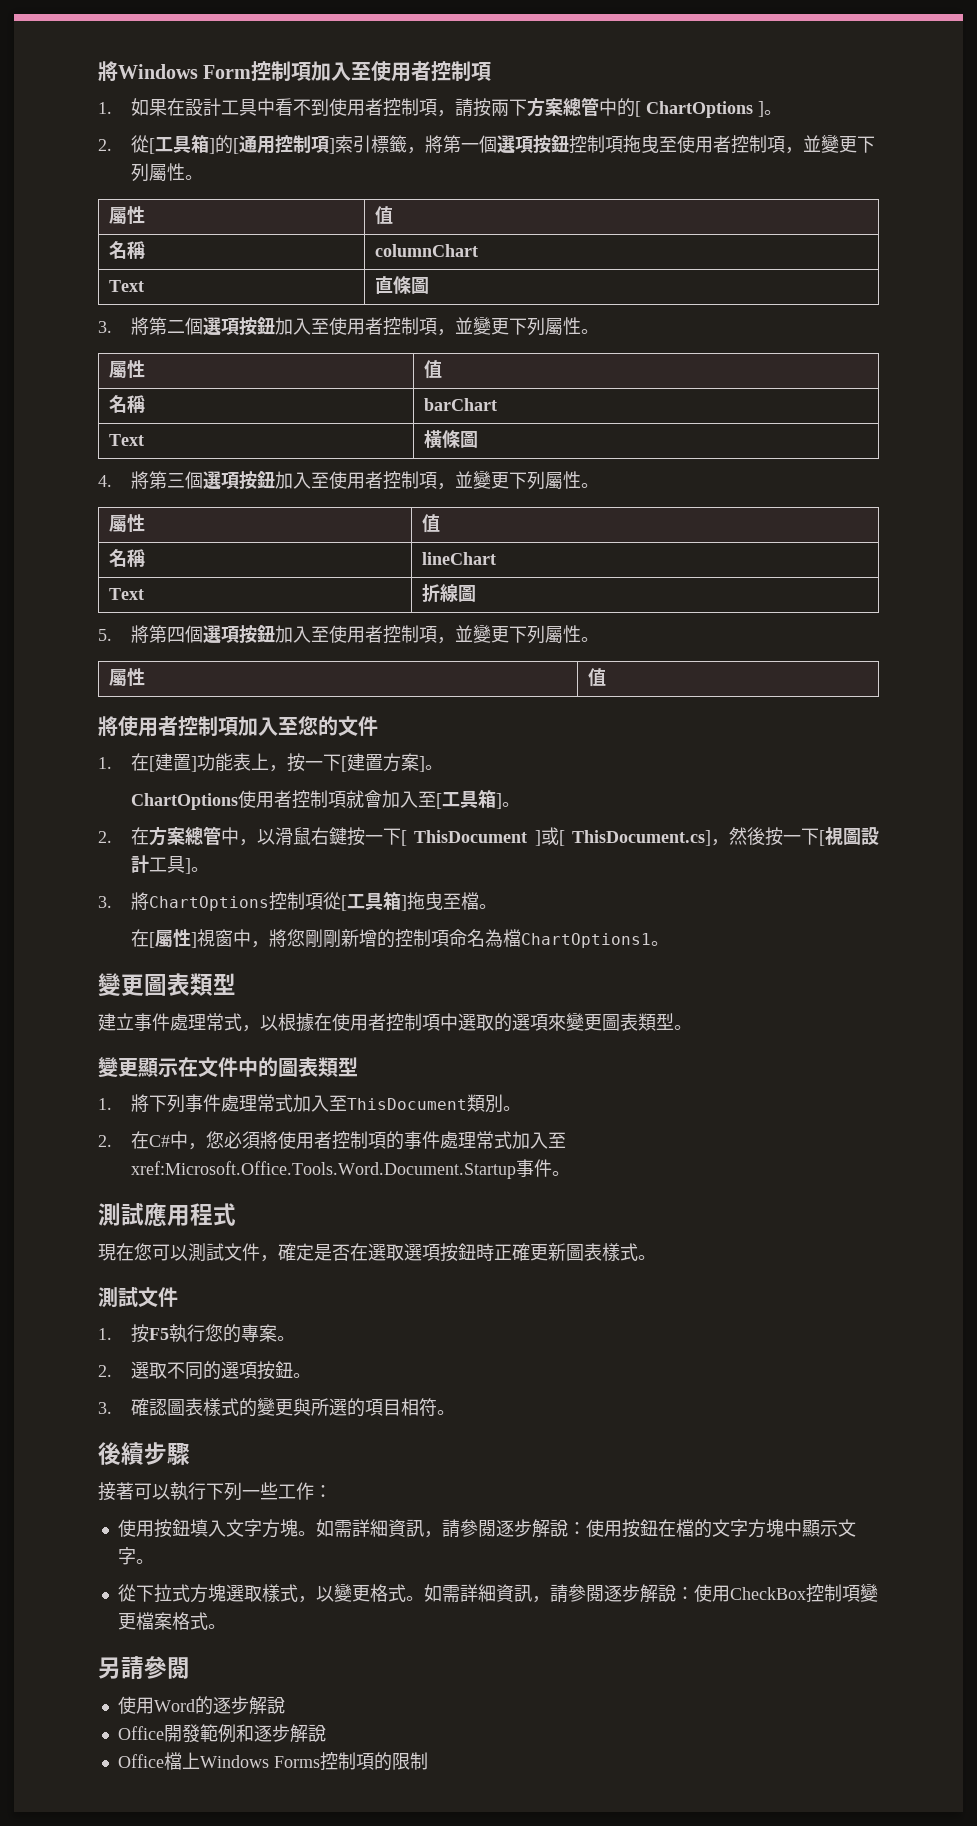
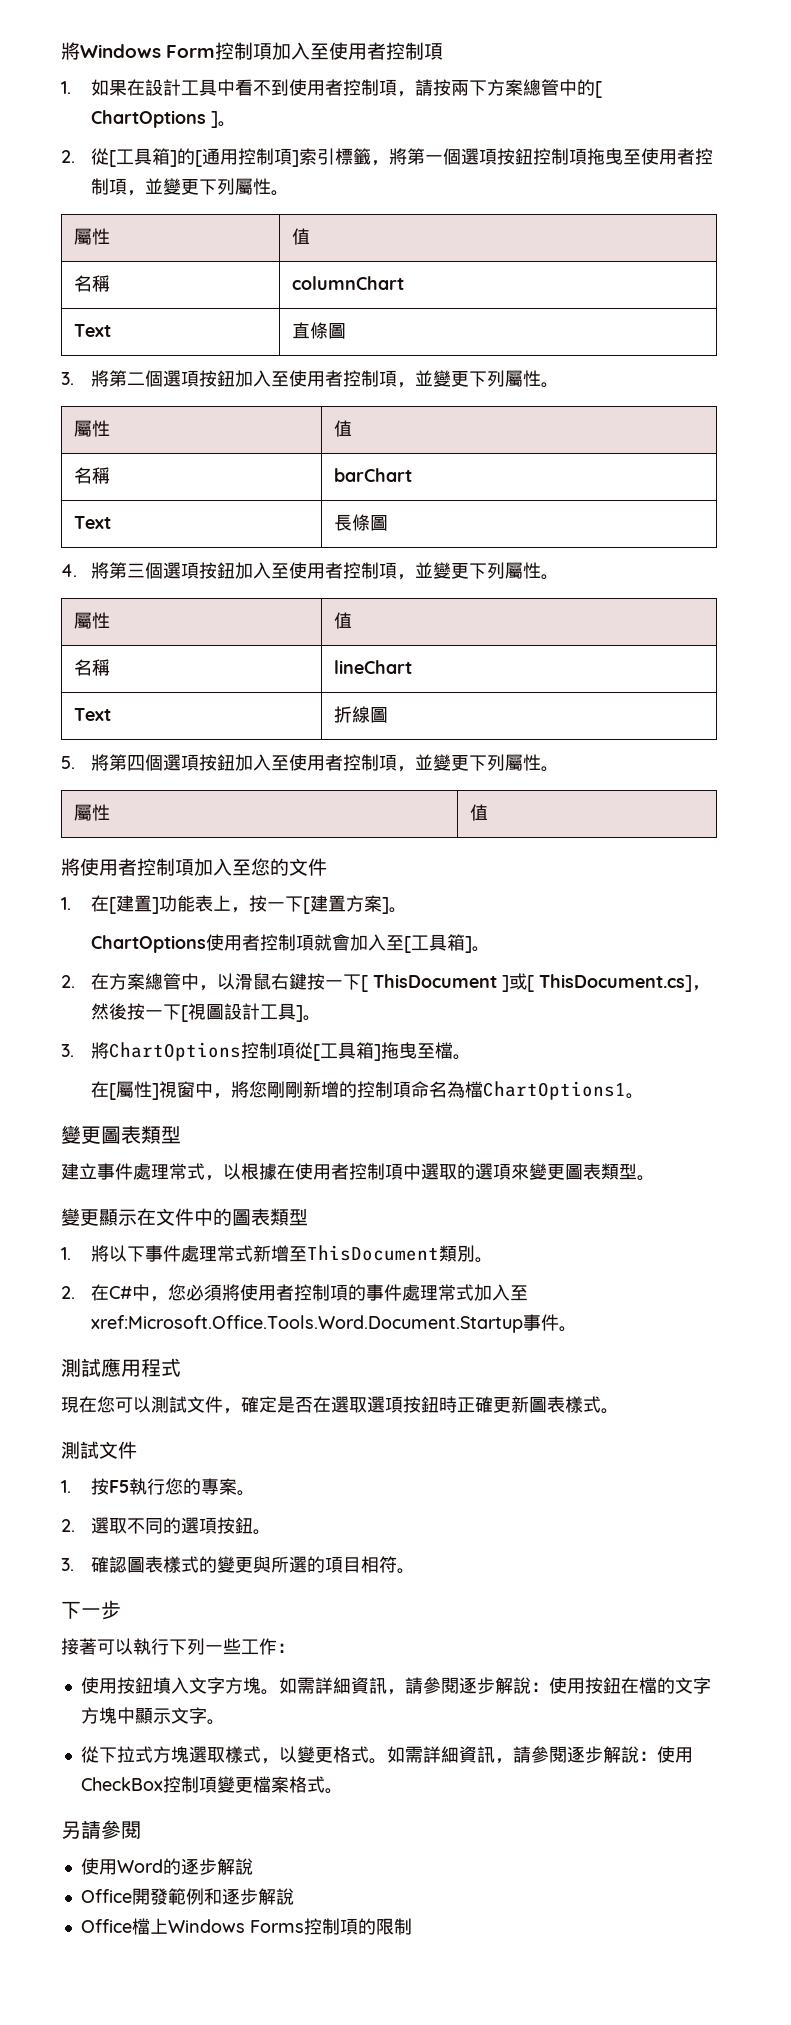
[424,430,443,449] 橫 -> [334,514,353,531] 長
[149,1094,330,1113] 下列事件處理常式加入 -> [108,1245,289,1262] 以下事件處理常式新增
[98,1442,190,1465] 後續步驟 -> [61,1600,121,1620] 下一步

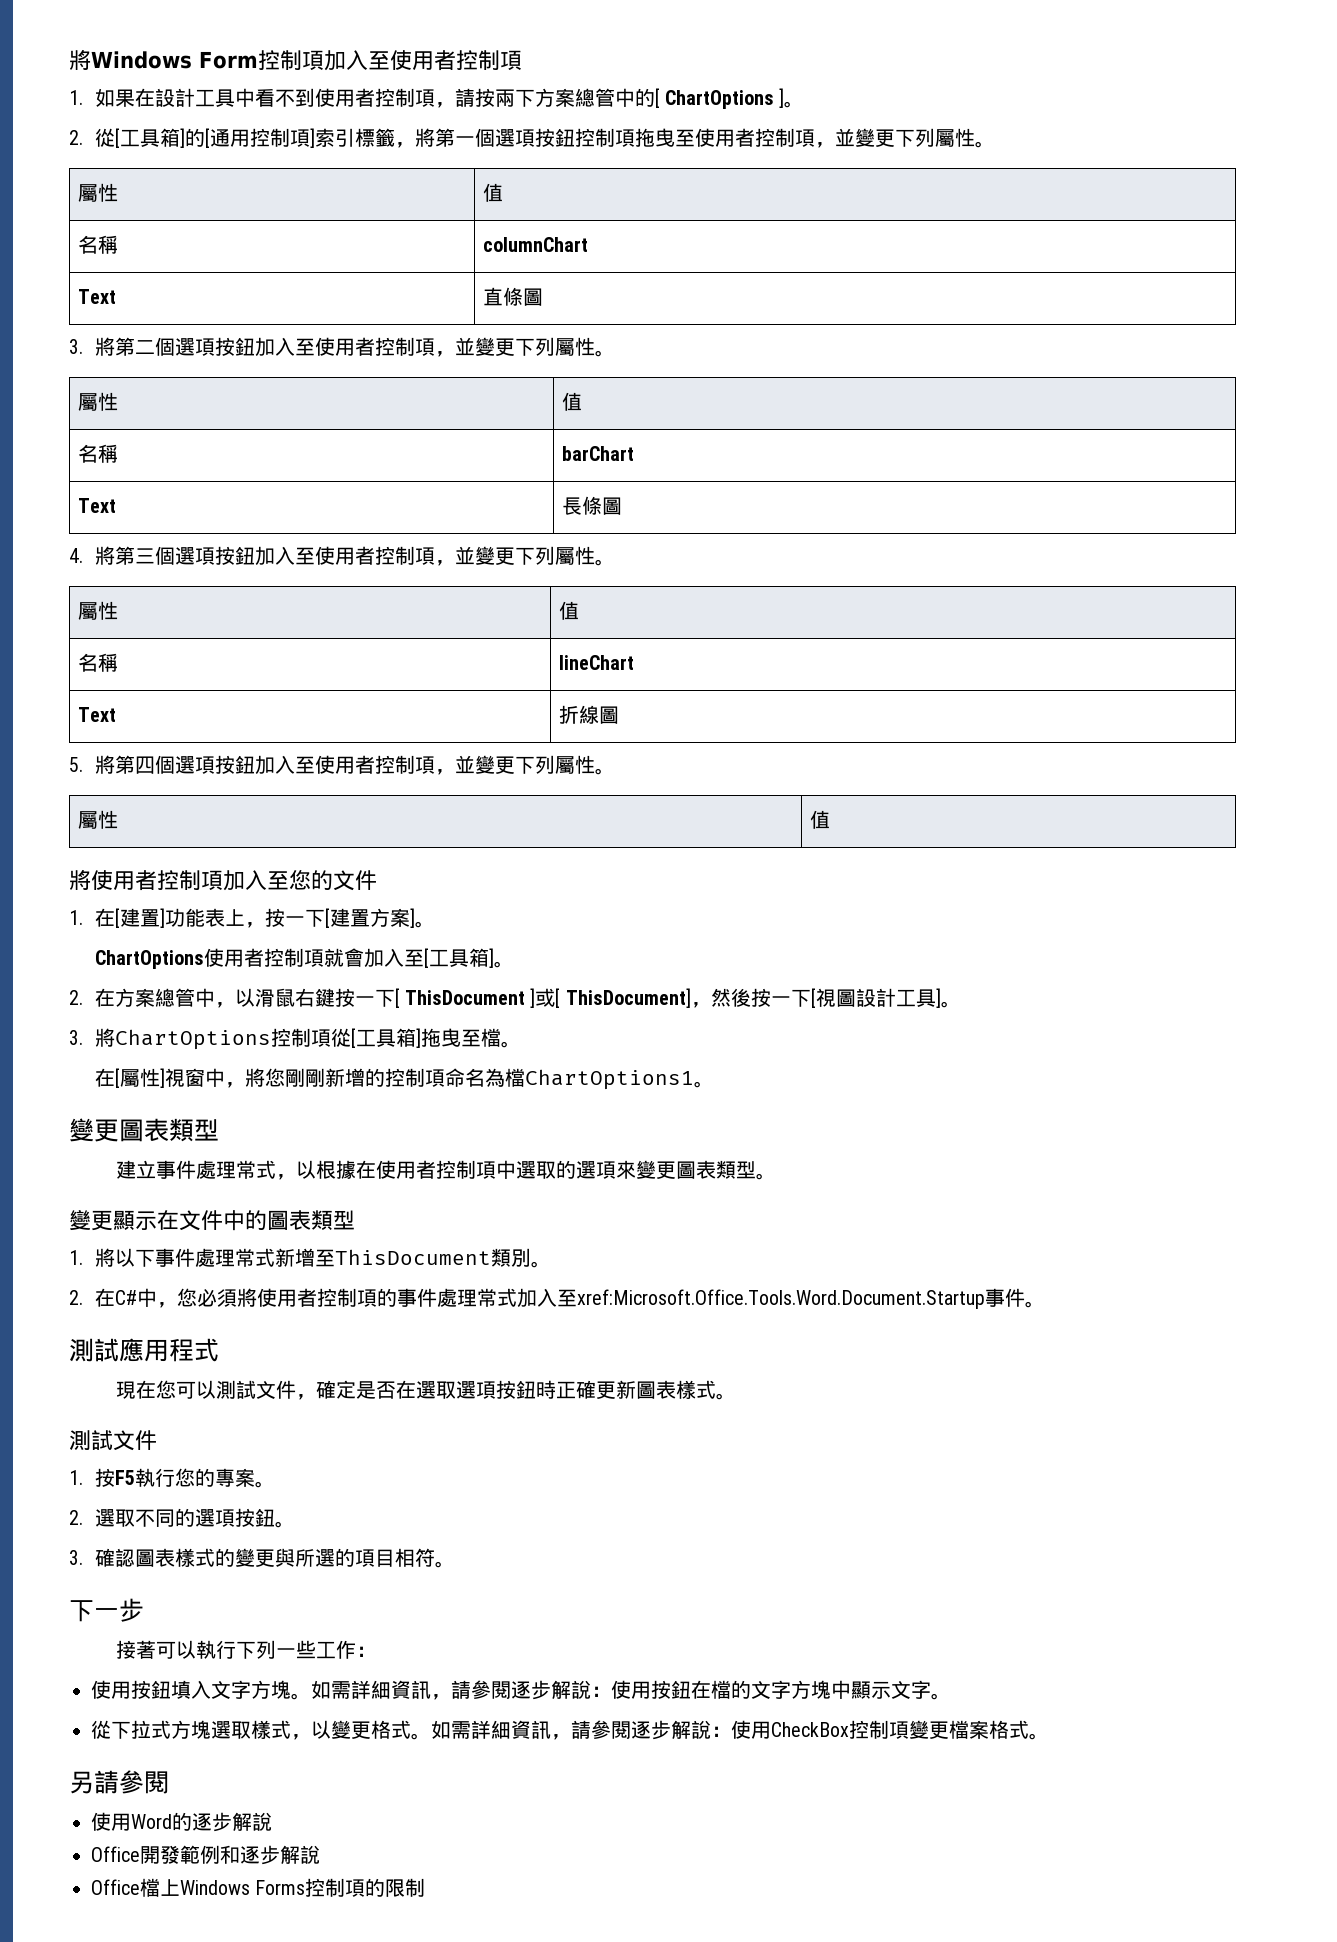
[538,974,692,992] ThisDocument.cs] -> [565,988,691,1008] ThisDocument]

